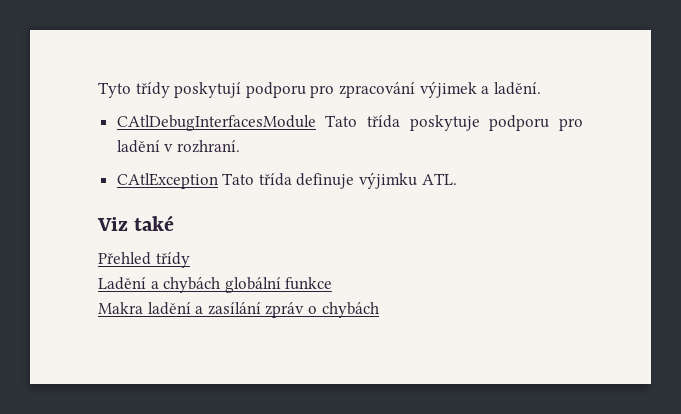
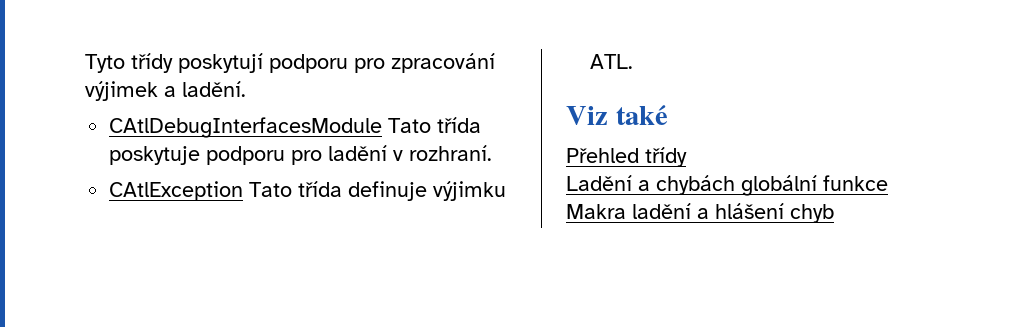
[207,302,379,318] zasílání zpráv o chybách -> [715,203,834,223] hlášení chyb

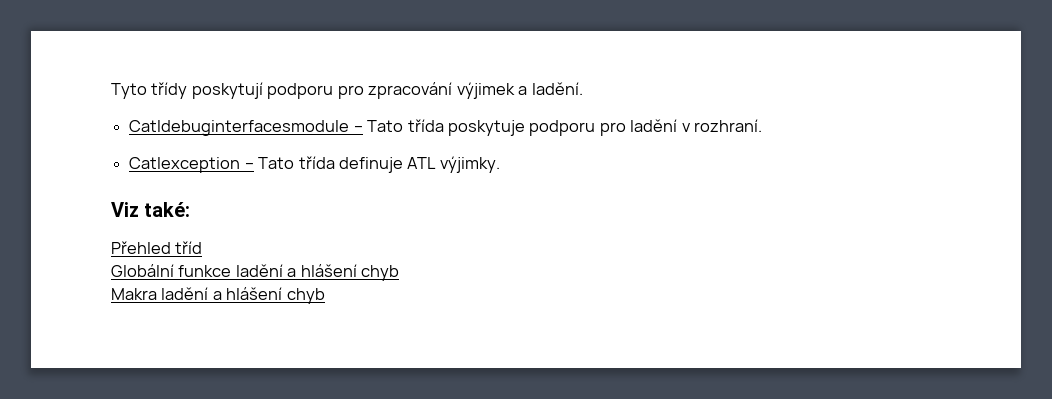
[109,117,383,138] CAtlDebugInterfacesModule -> [129,120,363,136] Catldebuginterfacesmodule –
[109,181,244,201] CAtlException -> [129,157,254,173] Catlexception –
[433,181,507,201] [590,54,634,69] výjimku ATL. -> [407,156,500,173] ATL výjimky.
[615,105,668,125] také -> [144,202,191,217] také:
[645,147,687,167] [566,175,888,196] třídy // Ladění a chybách globální funkce -> [175,241,203,254] [111,264,400,281] tříd // Globální funkce ladění a hlášení chyb

